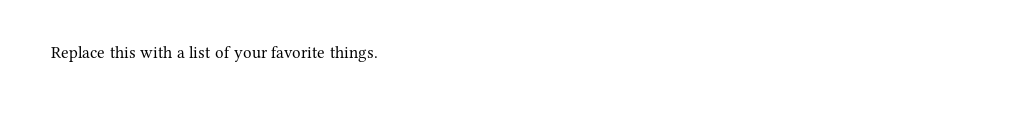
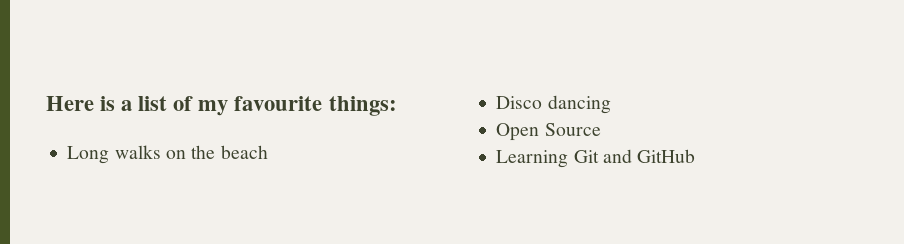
[51,46,378,62] Replace this with a list of your favorite things. -> [46,96,397,116] [67,145,268,164] [496,95,611,114] [496,123,601,141] [496,149,696,168] Here is a list of my favourite things: // Long walks on the beach // Disco dancing // Open Source // Learning Git and GitHub

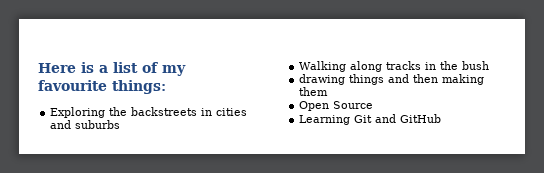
[67,145,268,164] [496,95,611,114] Long walks on the beach // Disco dancing -> [50,107,248,118] [50,120,121,129] [299,61,490,72] [299,74,485,85] [299,87,329,96] Exploring the backstreets in cities and suburbs // Walking along tracks in the bush // drawing things and then making them

